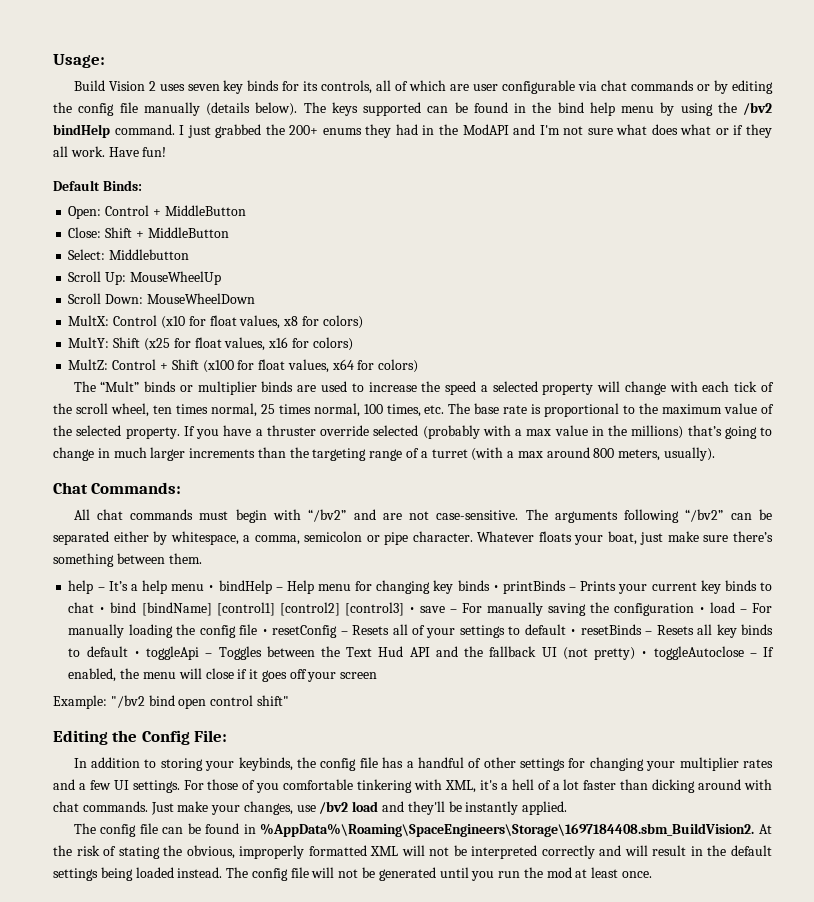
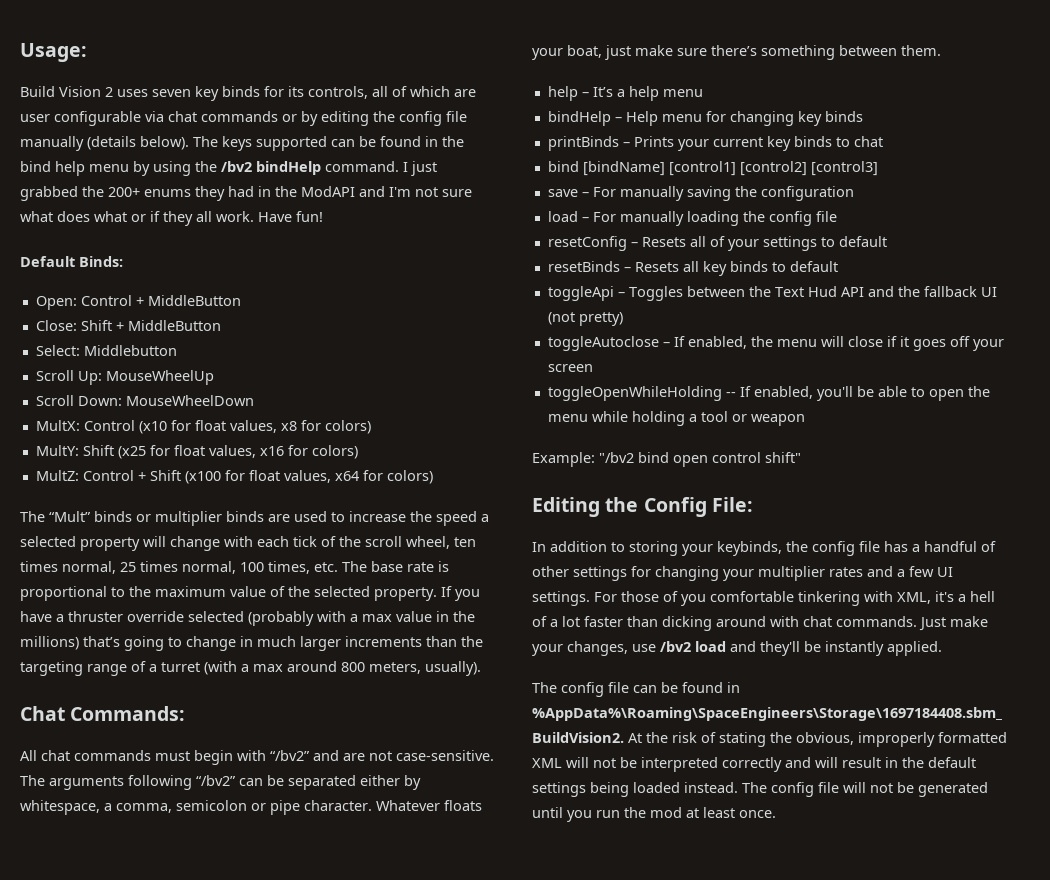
[208,585,215,591] • -> (703, 93) //
[492,585,499,591] • -> (863, 116) //
[99,607,106,613] • -> (883, 141) //
[408,607,415,613] • -> (878, 168) //
[698,607,705,613] • -> (854, 193) //
[261,629,268,635] • -> (837, 216) //
[570,629,577,635] • -> (887, 241) //
[133,651,140,657] • -> (838, 266) //
[641,651,648,657] • -> (623, 319) //
(378, 675) none -> [547,386,990,401] [547,411,805,426] // toggleOpenWhileHolding -- If enabled, you'll be able to open the menu while holding a tool or weapon

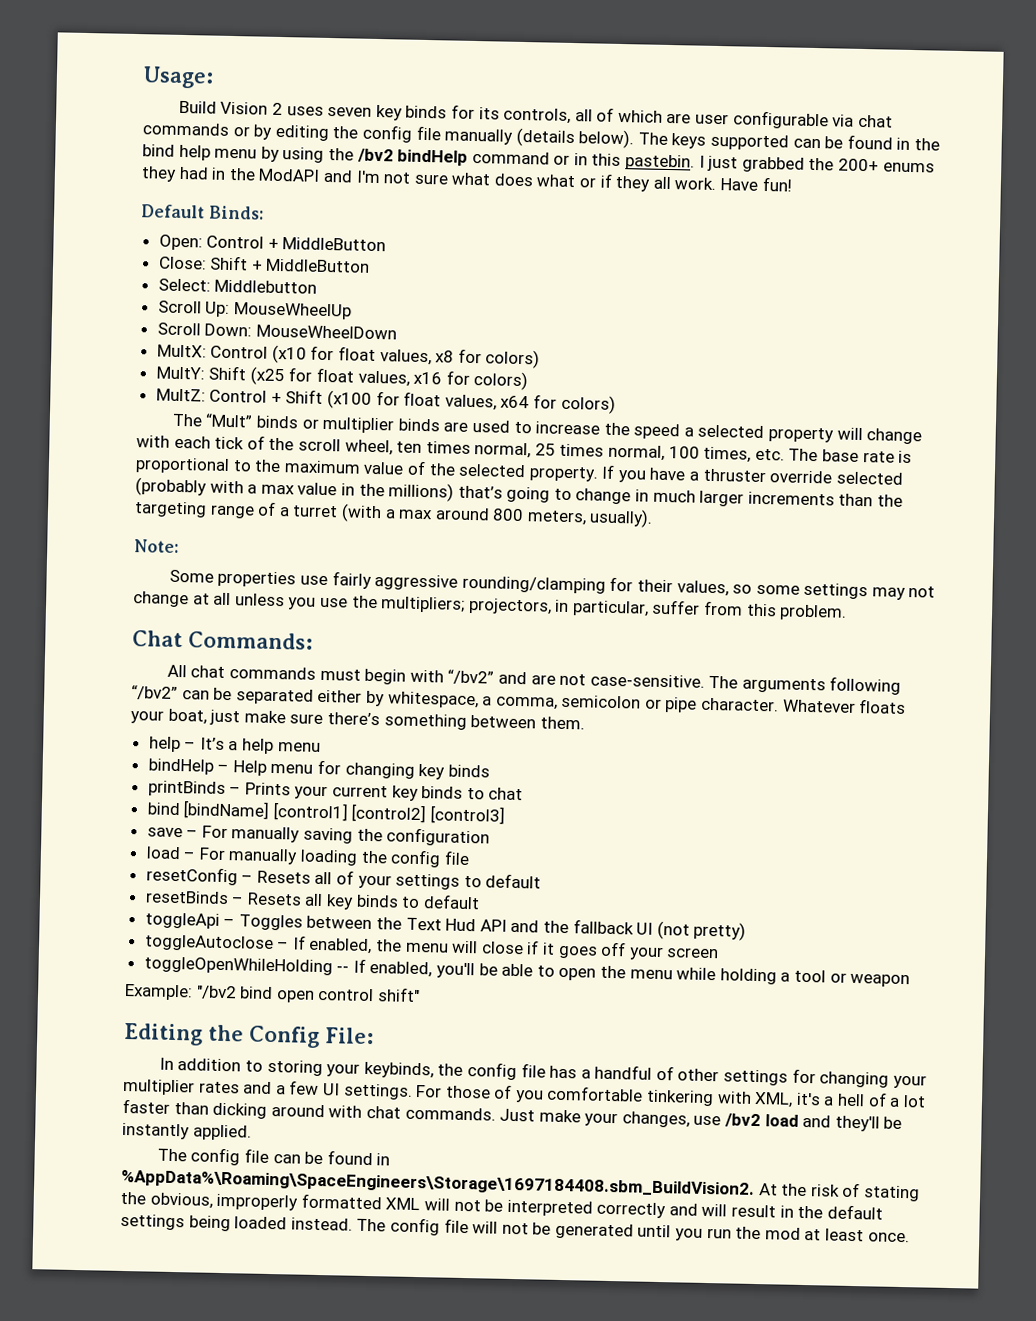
[325,161,399,172] command. -> [471,150,696,171] command or in this pastebin.
(481, 668) none -> [134,539,179,553] [168,569,936,600] [133,591,848,621] // Note: // Some properties use fairly aggressive rounding/clamping for their values, so some settings may not change at all unless you use the multipliers; projectors, in particular, suffer from this problem.

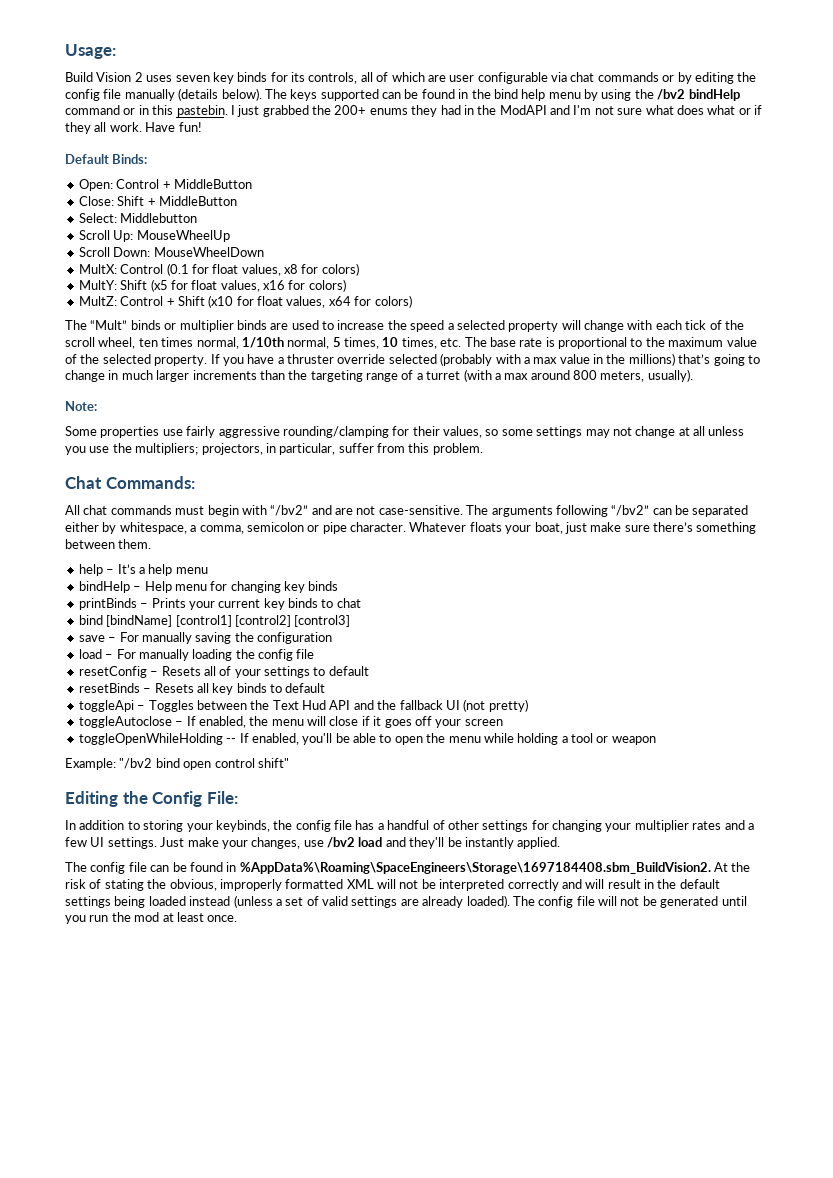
[271,344,307,364] (x10 -> [166,263,189,276] (0.1
[249,366,285,386] (x25 -> [150,279,168,292] (x5
[327,390,373,409] (x100 -> [208,295,234,308] (x10
[534,443,700,461] 25 times normal, 100 -> [241,337,399,349] 1/10th normal, 5 times, 10
[415,1084,926,1108] [122,1098,496,1121] For those of you comfortable tinkering with XML, it's a hell of a lot faster than dicking around with chat commands. -> (157, 843) none
[290,1217,353,1231] instead. -> [189,895,510,908] instead (unless a set of valid settings are already loaded).

